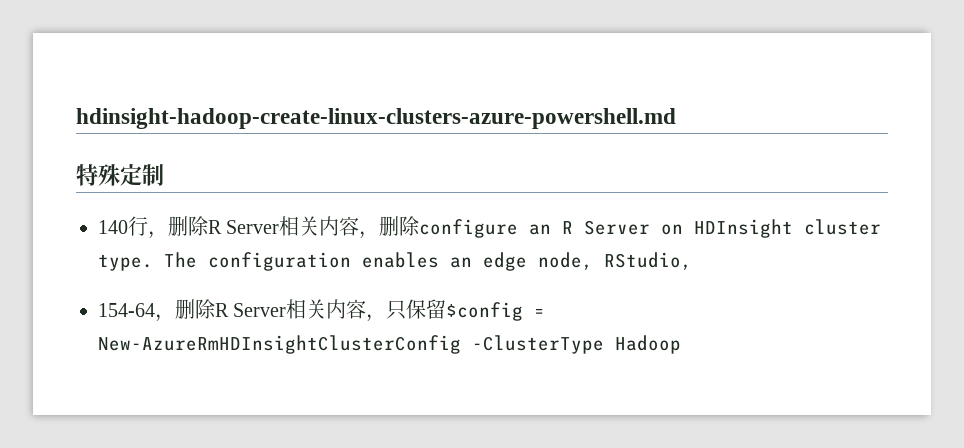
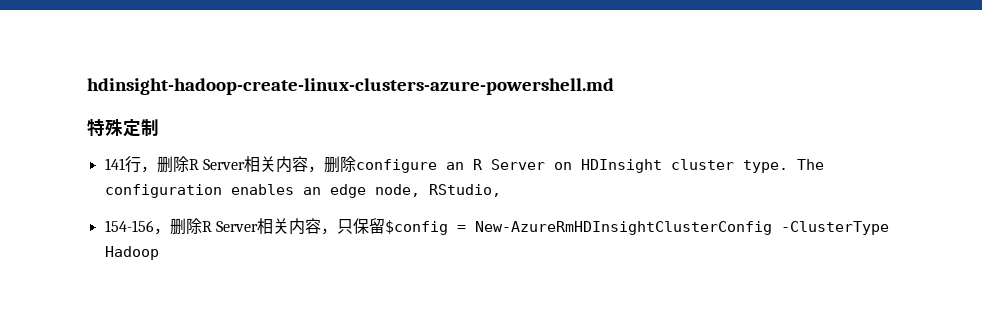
[98,220,128,234] 140 -> [104,158,125,170] 141
[98,303,155,317] 154-64 -> [104,220,154,232] 154-156

